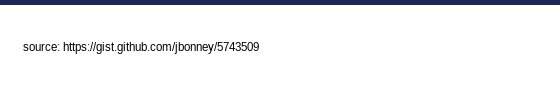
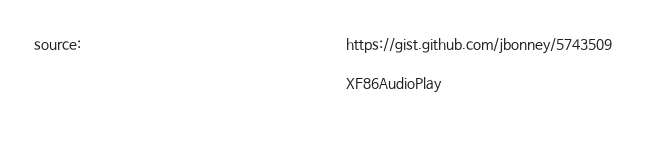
(260, 48) none -> [346,77,442,93] // XF86AudioPlay

